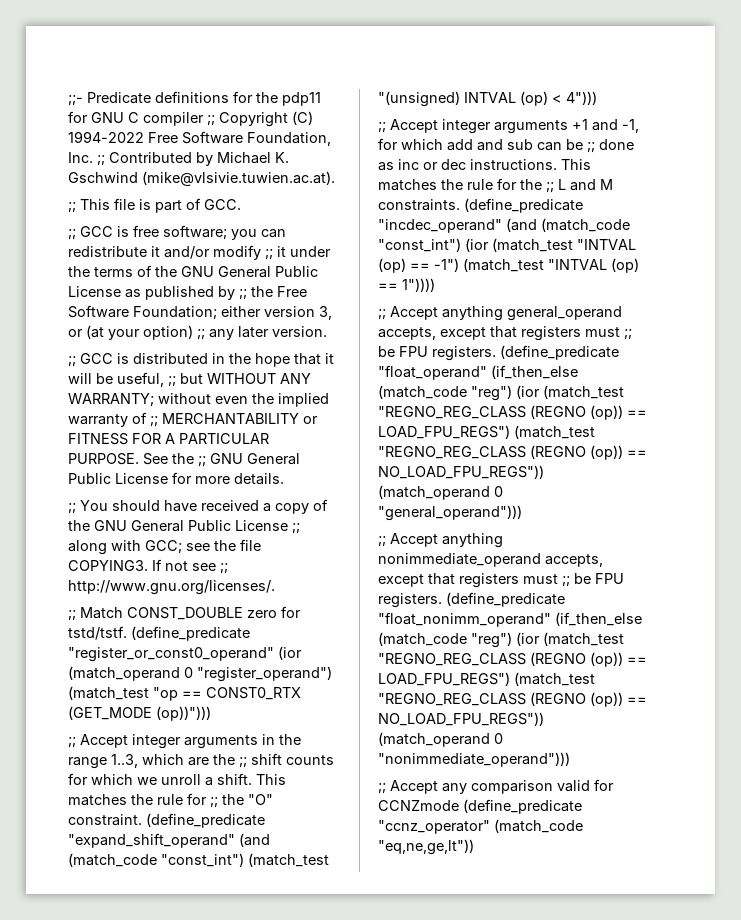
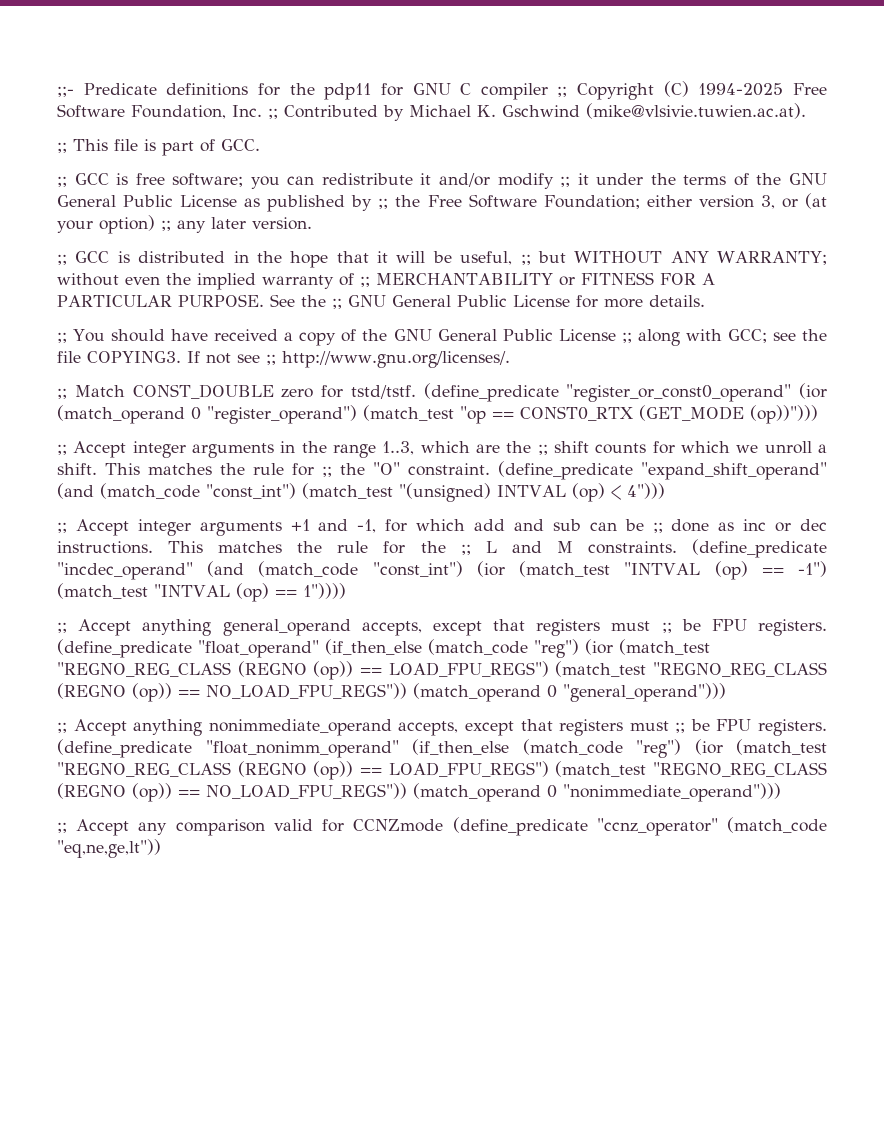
[68,131,144,143] 1994-2022 -> [698,83,784,96] 1994-2025

